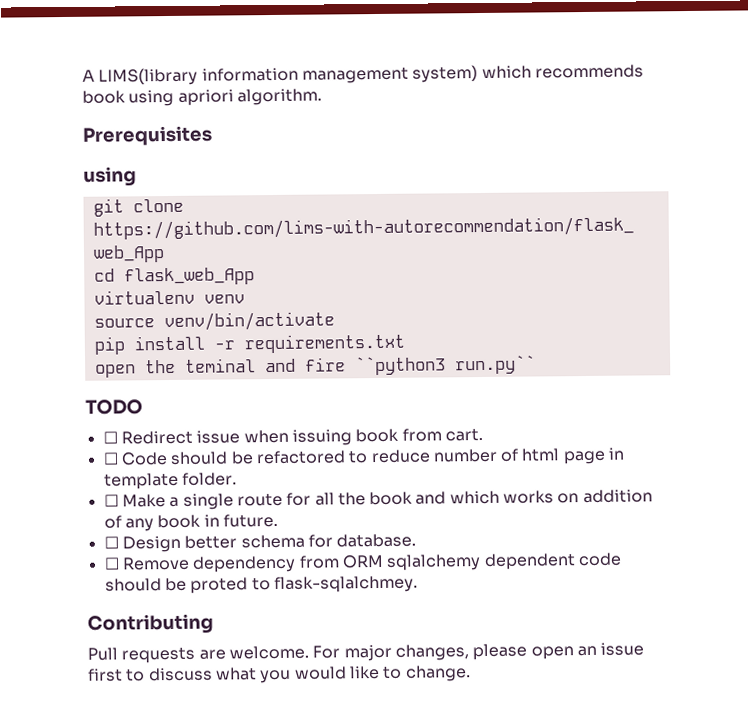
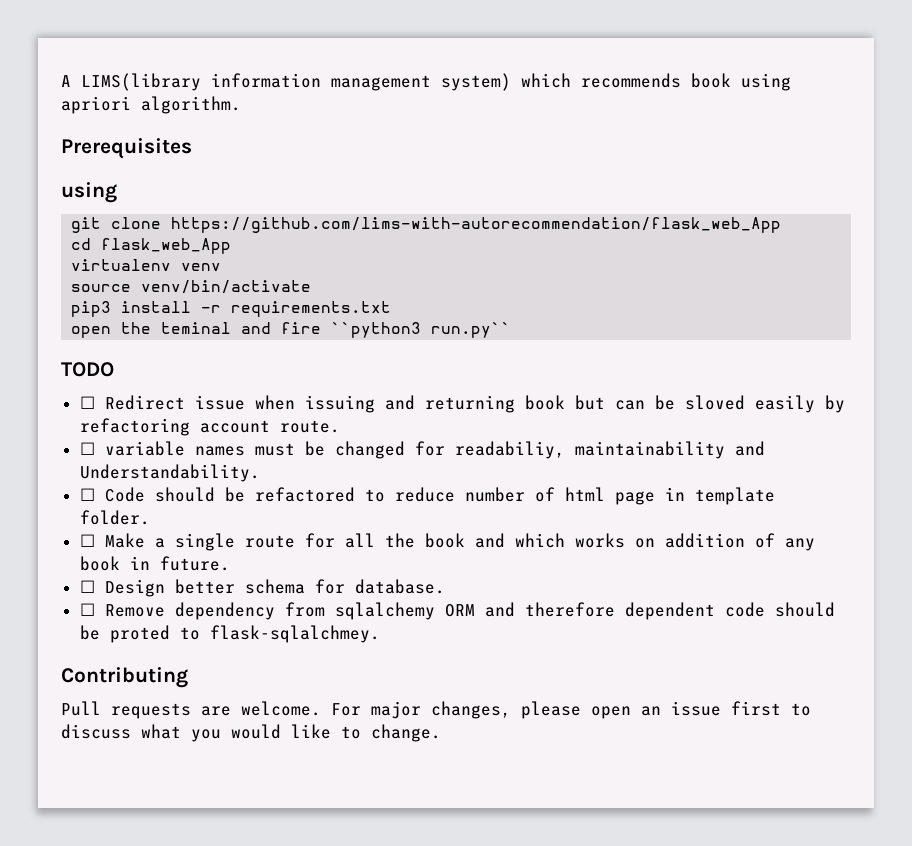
[93,336,125,355] pip -> [71,301,112,317] pip3
[355,427,483,443] book from cart. -> [384,395,845,413] [79,418,340,436] [79,441,765,459] [79,464,260,482] and returning book but can be sloved easily by refactoring account route. // ☐ variable names must be changed for readabiliy, maintainability and Understandability.
[341,554,482,571] ORM sqlalchemy -> [334,602,615,620] sqlalchemy ORM and therefore

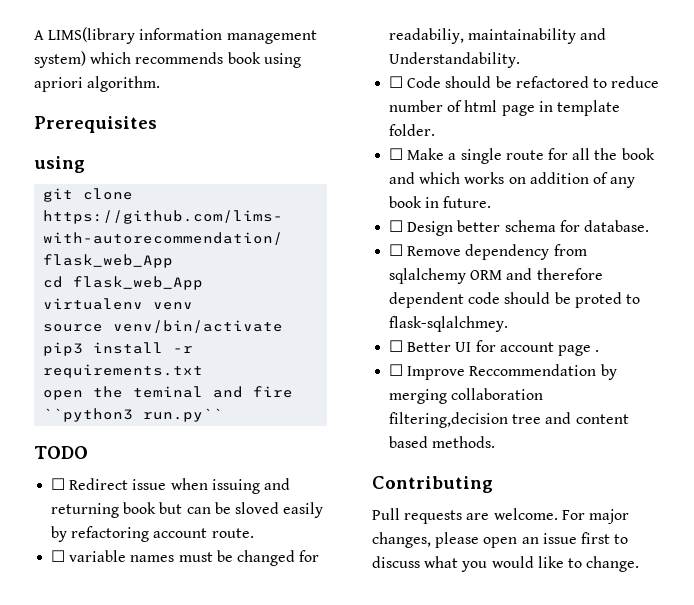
(380, 634) none -> [389,340,600,356] [389,364,617,380] [389,388,544,404] [389,412,629,428] [389,436,496,448] // ☐ Better UI for account page . // ☐ Improve Reccommendation by merging collaboration filtering,decision tree and content based methods.

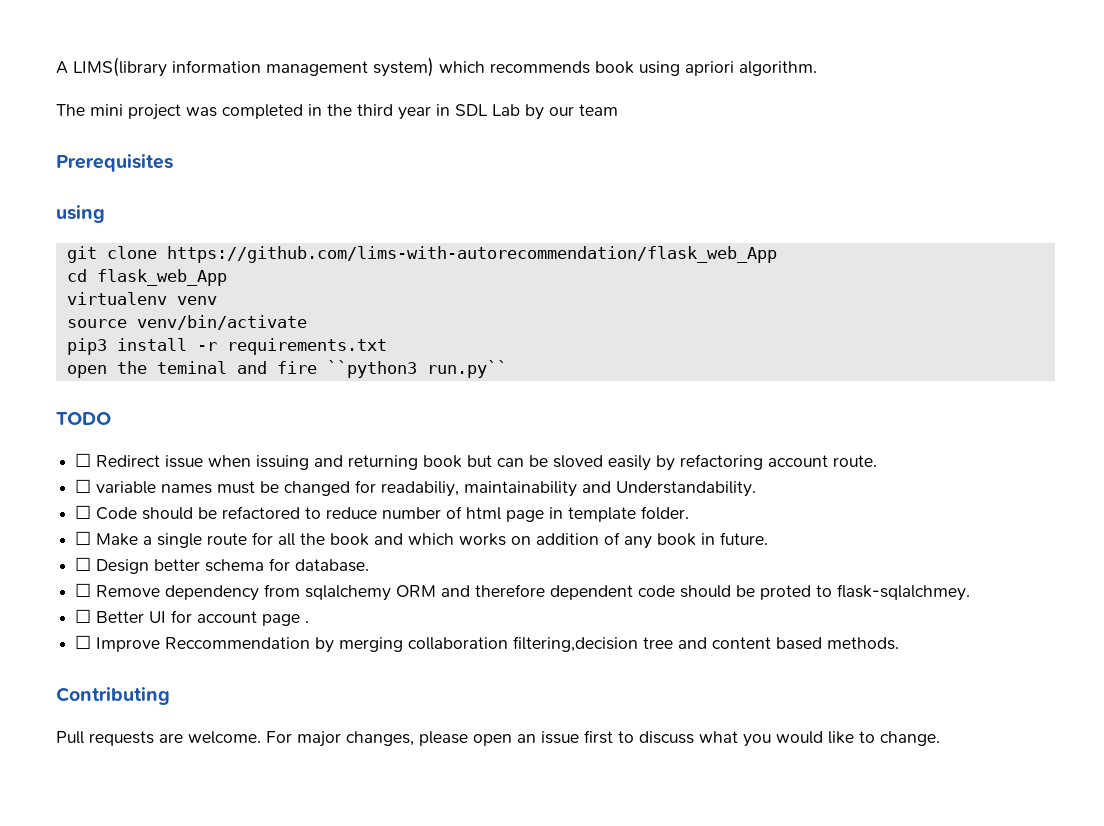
(161, 84) none -> [56,104,618,120] // The mini project was completed in the third year in SDL Lab by our team

